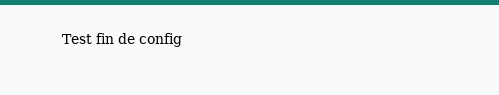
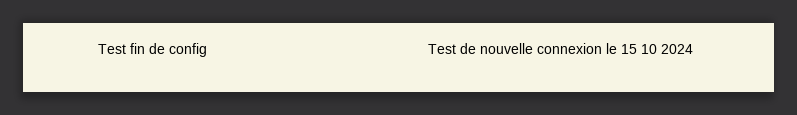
(182, 40) none -> [428,43,693,54] // Test de nouvelle connexion le 15 10 2024

